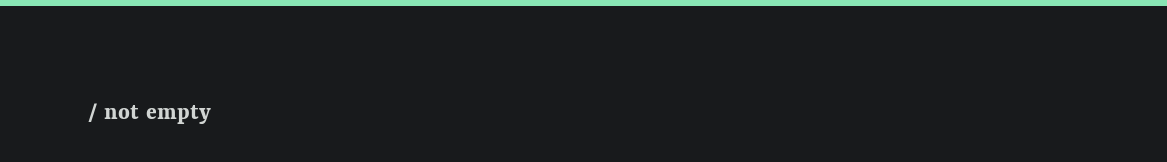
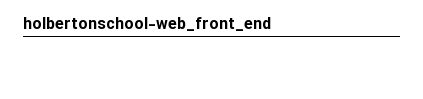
[88,103,211,124] / not empty -> [23,17,271,31] holbertonschool-web_front_end

